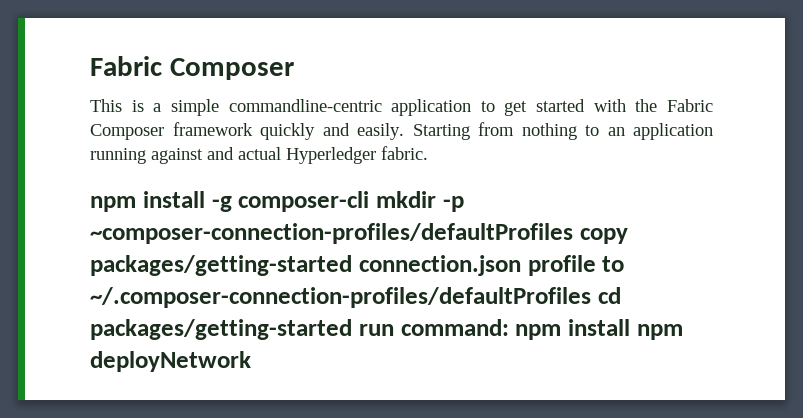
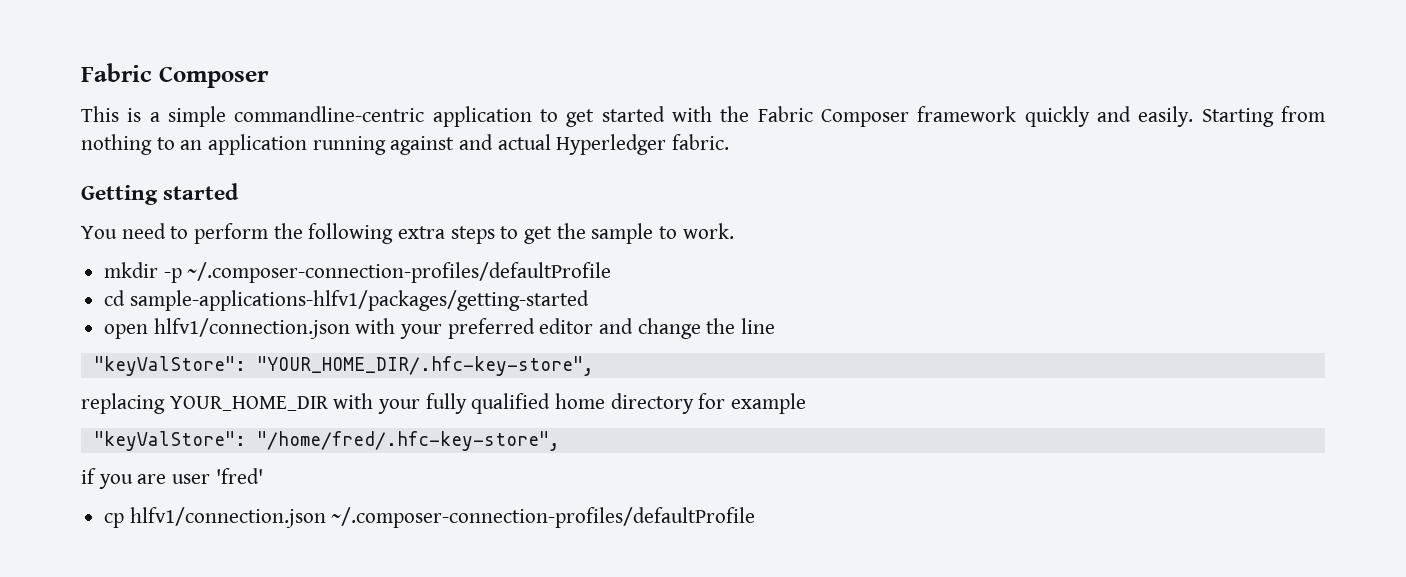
[90,191,464,212] [90,223,628,244] [90,255,625,276] [90,287,621,308] [90,319,683,340] [90,351,251,372] npm install -g composer-cli mkdir -p ~composer-connection-profiles/defaultProfiles copy packages/getting-started connection.json profile to ~/.composer-connection-profiles/defaultProfiles cd packages/getting-started run command: npm install npm deployNetwork -> [81,183,240,205] [81,223,734,244] [104,262,612,283] [104,290,589,311] [104,318,776,339] [93,356,594,376] [81,393,807,414] [93,431,560,451] [81,468,263,489] [104,507,756,528] Getting started // You need to perform the following extra steps to get the sample to work. // mkdir -p ~/.composer-connection-profiles/defaultProfile // cd sample-applications-hlfv1/packages/getting-started // open hlfv1/connection.json with your preferred editor and change the line // "keyValStore": "YOUR_HOME_DIR/.hfc-key-store", // replacing YOUR_HOME_DIR with your fully qualified home directory for example // "keyValStore": "/home/fred/.hfc-key-store", // if you are user 'fred' // cp hlfv1/connection.json ~/.composer-connection-profiles/defaultProfile

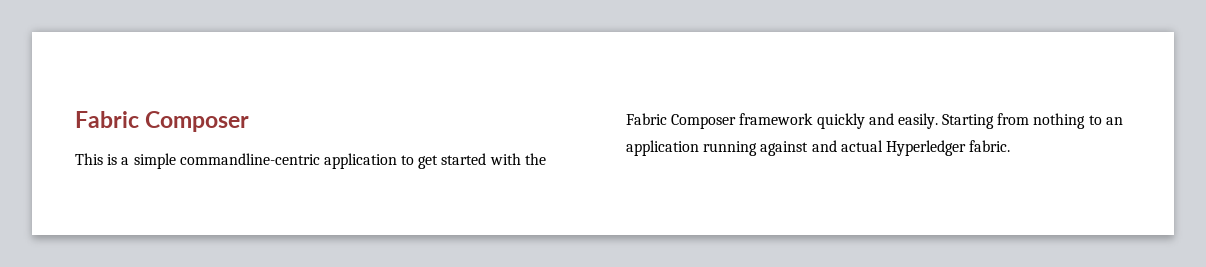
[81,183,240,205] [81,223,734,244] [104,262,612,283] [104,290,589,311] [104,318,776,339] [93,356,594,376] [81,393,807,414] [93,431,560,451] [81,468,263,489] [104,507,756,528] // Getting started // You need to perform the following extra steps to get the sample to work. // mkdir -p ~/.composer-connection-profiles/defaultProfile // cd sample-applications-hlfv1/packages/getting-started // open hlfv1/connection.json with your preferred editor and change the line // "keyValStore": "YOUR_HOME_DIR/.hfc-key-store", // replacing YOUR_HOME_DIR with your fully qualified home directory for example // "keyValStore": "/home/fred/.hfc-key-store", // if you are user 'fred' // cp hlfv1/connection.json ~/.composer-connection-profiles/defaultProfile -> (1011, 146) none

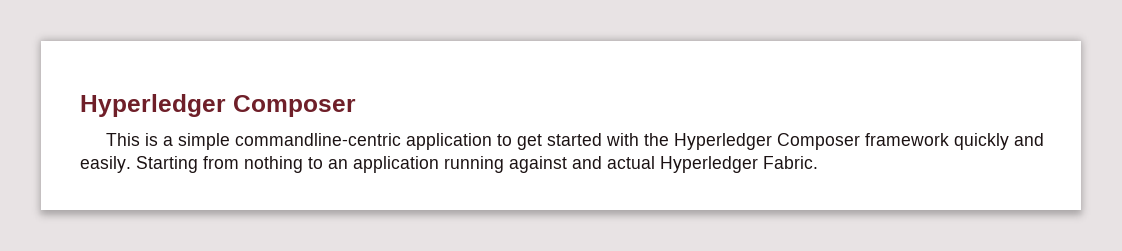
[75,111,139,128] Fabric -> [80,94,226,117] Hyperledger
[626,113,667,125] Fabric -> [674,133,773,150] Hyperledger
[969,140,1011,152] fabric. -> [763,156,818,169] Fabric.

